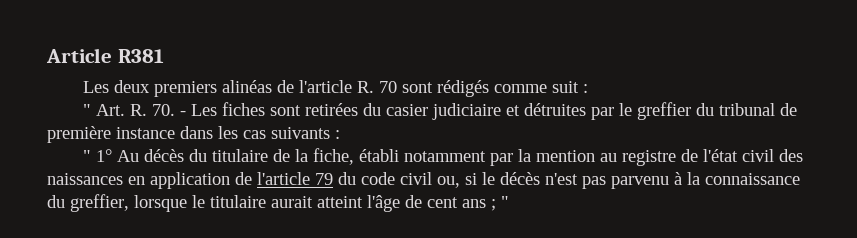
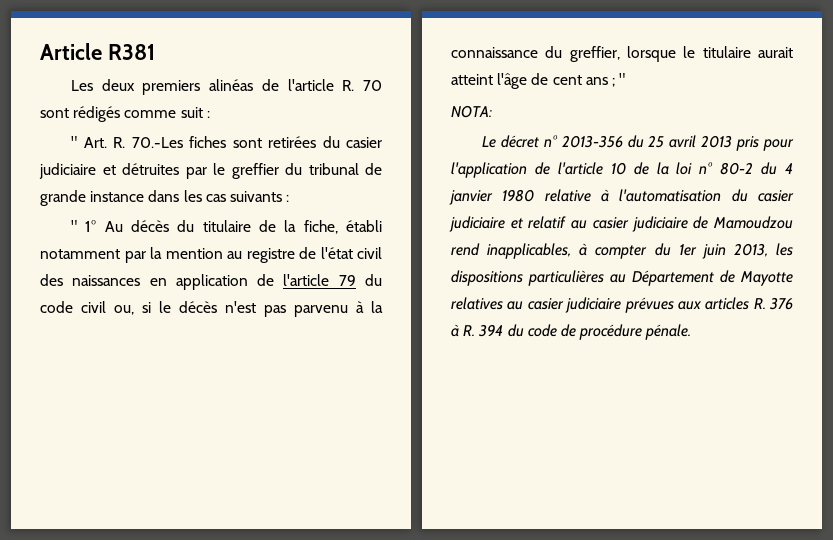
[151,104,217,116] 70. - Les -> [131,137,183,148] 70.-Les
[47,126,111,143] première -> [40,190,86,206] grande
(509, 202) none -> [451,105,492,118] [482,135,794,151] [451,162,793,178] [449,189,794,205] [449,216,793,232] [451,243,793,259] [451,270,793,286] [451,297,793,313] [451,324,692,340] // NOTA: // Le décret n° 2013-356 du 25 avril 2013 pris pour l'application de l'article 10 de la loi n° 80-2 du 4 janvier 1980 relative à l'automatisation du casier judiciaire et relatif au casier judiciaire de Mamoudzou rend inapplicables, à compter du 1er juin 2013, les dispositions particulières au Département de Mayotte relatives au casier judiciaire prévues aux articles R. 376 à R. 394 du code de procédure pénale.

